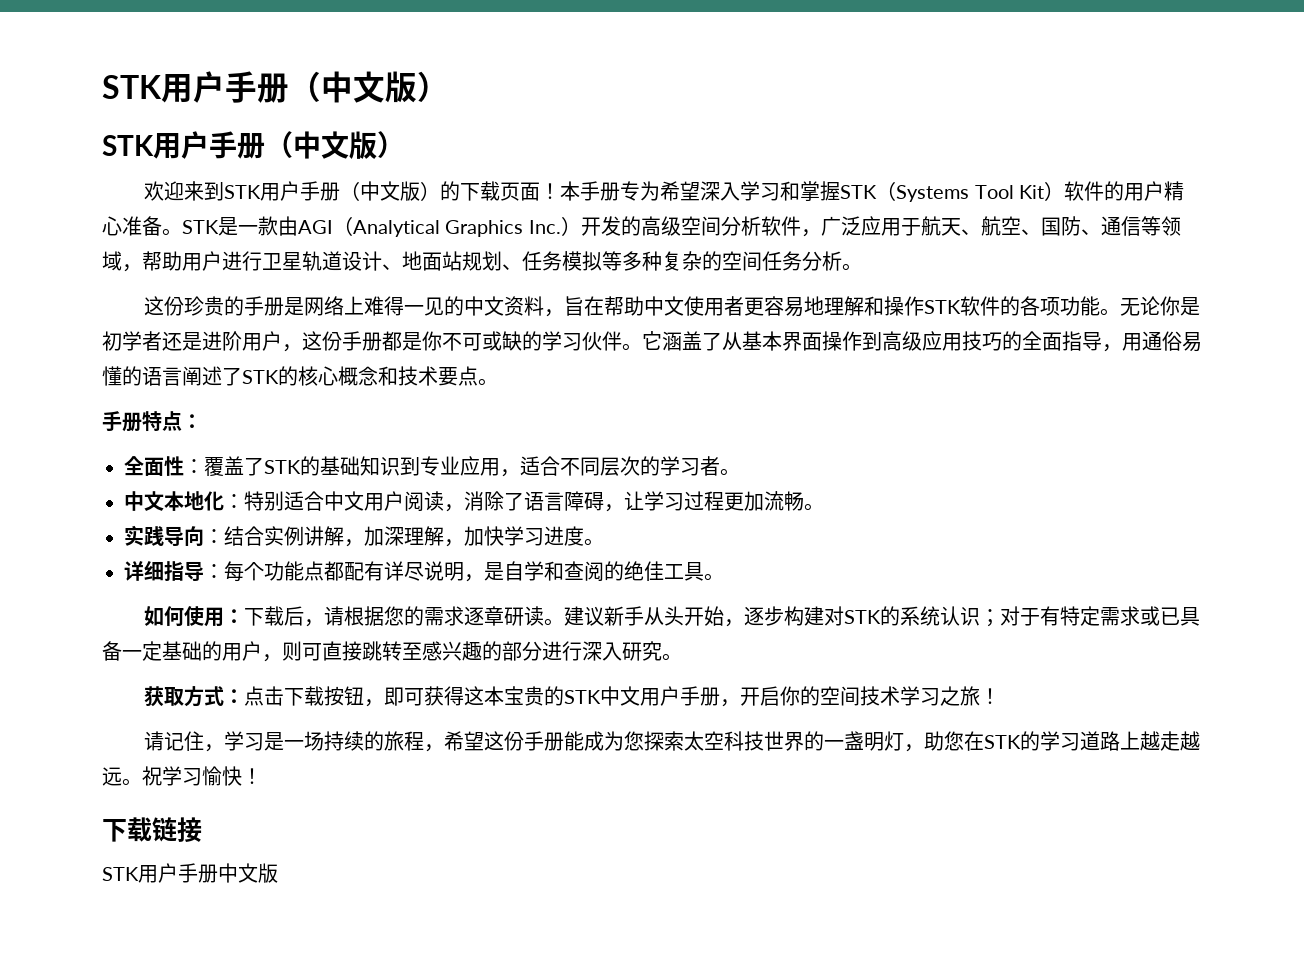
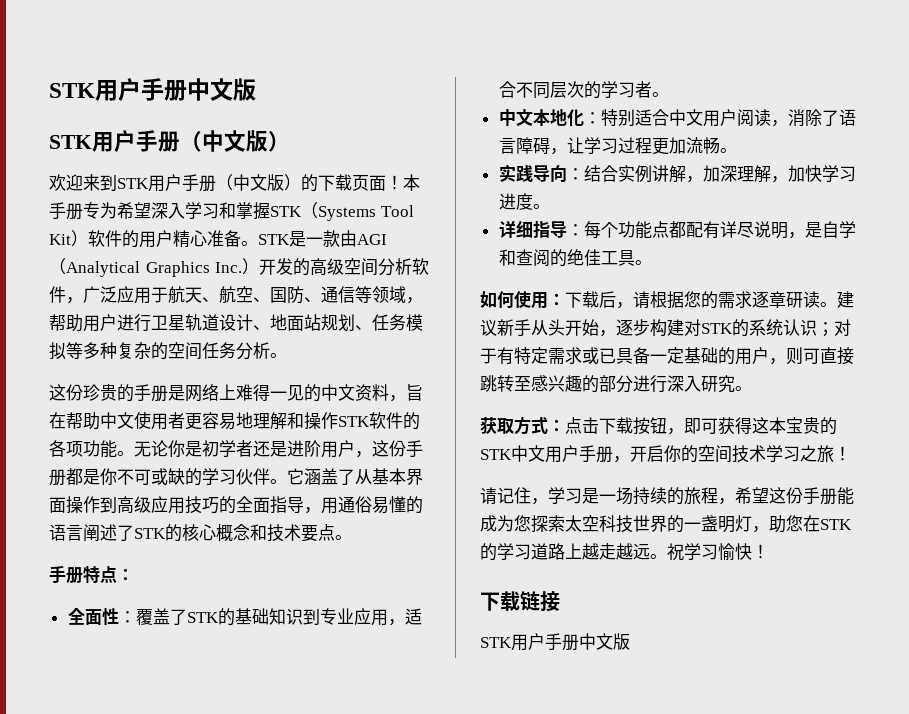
[102,71,449,103] STK用户手册（中文版） -> [49,78,256,101] STK用户手册中文版

